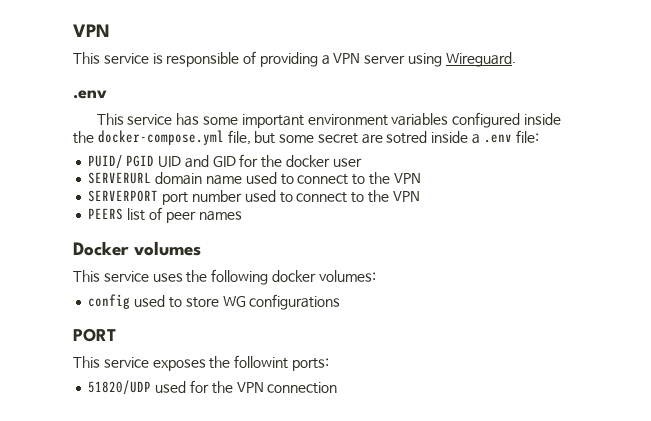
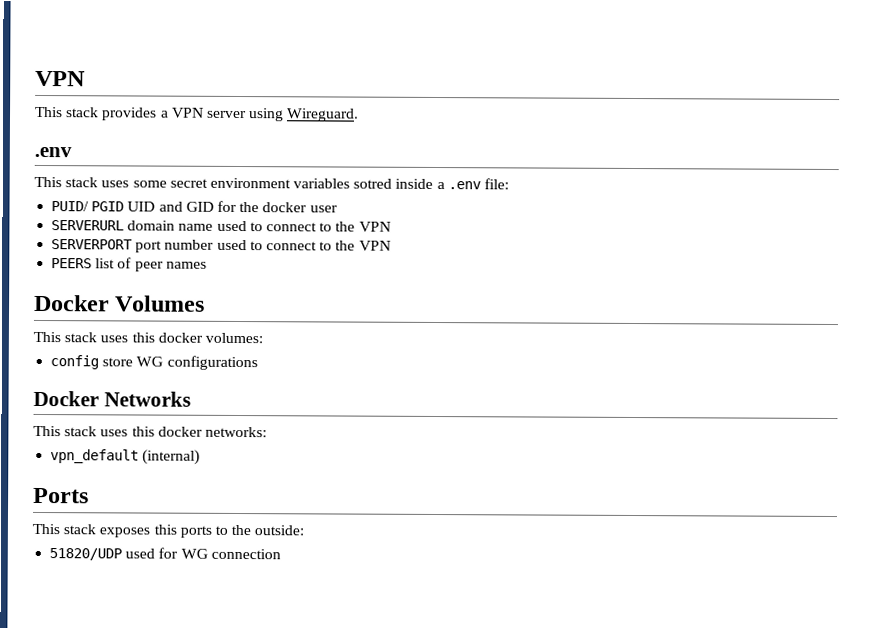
[103,51,318,67] service is responsible of providing -> [66,107,158,121] stack provides
[127,112,561,128] [73,130,383,145] service has some important environment variables configured inside the docker-compose.yml file, but some secret are -> [65,177,351,189] stack uses some secret environment variables
[134,241,202,256] [73,269,269,285] volumes // This service uses the following -> [115,295,206,312] [33,331,155,343] Volumes // This stack uses this
[134,295,182,308] used to -> (100, 362) none
[73,328,116,342] [73,355,329,371] PORT // This service exposes the followint ports: -> [33,390,191,407] [33,425,267,438] [50,449,201,465] [33,487,89,504] [32,523,305,538] Docker Networks // This stack uses this docker networks: // vpn_default (internal) // Ports // This stack exposes this ports to the outside:
[211,381,264,394] the VPN -> [180,548,208,559] WG

